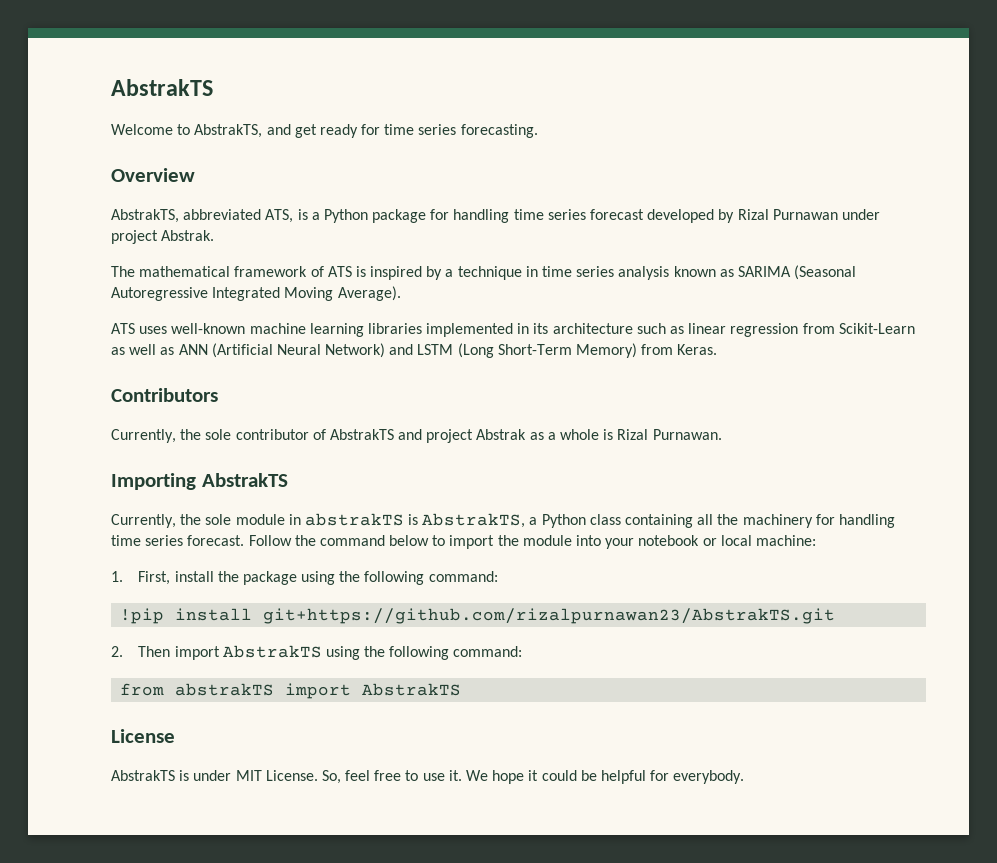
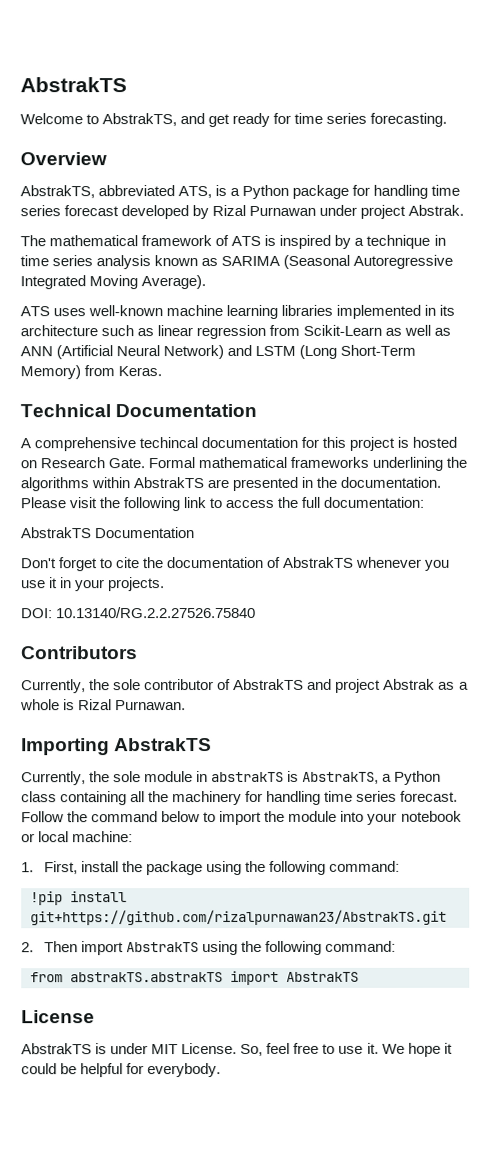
(718, 349) none -> [20,403,258,418] [20,436,458,452] [20,456,468,471] [20,476,442,492] [20,496,425,512] [20,527,195,539] [20,556,450,572] [21,577,166,592] [21,606,257,619] // Technical Documentation // A comprehensive techincal documentation for this project is hosted on Research Gate. Formal mathematical frameworks underlining the algorithms within AbstrakTS are presented in the documentation. Please visit the following link to access the full documentation: // AbstrakTS Documentation // Don't forget to cite the documentation of AbstrakTS whenever you use it in your projects. // DOI: 10.13140/RG.2.2.27526.75840
[175,683,275,696] abstrakTS -> [70,972,223,983] abstrakTS.abstrakTS

